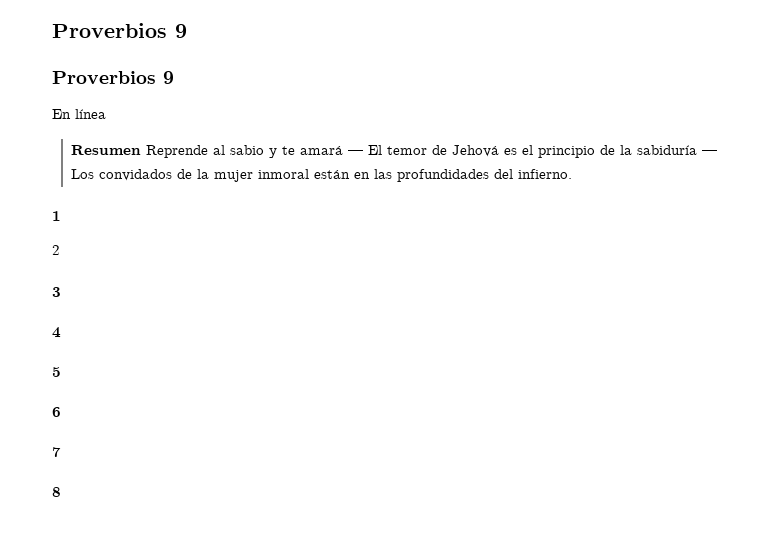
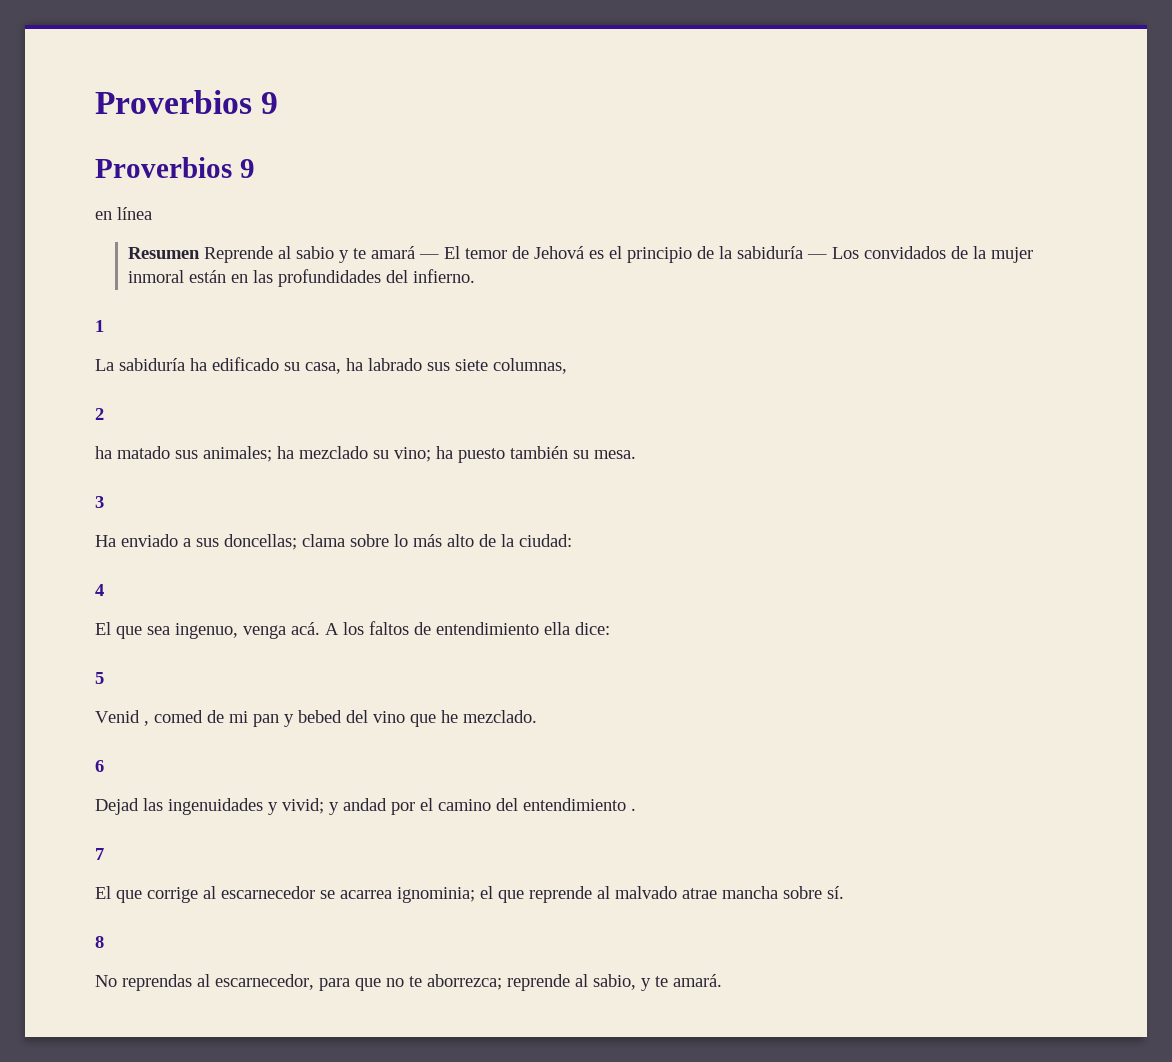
[52,109,71,119] En -> [95,211,112,220] en
[52,245,60,255] [52,287,61,297] [52,327,61,338] [52,367,61,377] [52,407,61,417] [52,447,61,457] [52,487,61,497] 2 // 3 // 4 // 5 // 6 // 7 // 8 -> [95,357,567,374] [95,408,104,420] [95,446,636,463] [95,496,104,508] [95,534,572,550] [95,584,104,596] [95,621,610,639] [95,672,104,684] [95,710,537,727] [95,760,104,772] [95,798,636,815] [95,848,104,860] [95,886,844,903] [95,936,104,948] [95,974,722,991] La sabiduría ha edificado su casa, ha labrado sus siete columnas, // 2 // ha matado sus animales; ha mezclado su vino; ha puesto también su mesa. // 3 // Ha enviado a sus doncellas; clama sobre lo más alto de la ciudad: // 4 // El que sea ingenuo, venga acá. A los faltos de entendimiento ella dice: // 5 // Venid , comed de mi pan y bebed del vino que he mezclado. // 6 // Dejad las ingenuidades y vivid; y andad por el camino del entendimiento . // 7 // El que corrige al escarnecedor se acarrea ignominia; el que reprende al malvado atrae mancha sobre sí. // 8 // No reprendas al escarnecedor, para que no te aborrezca; reprende al sabio, y te amará.

